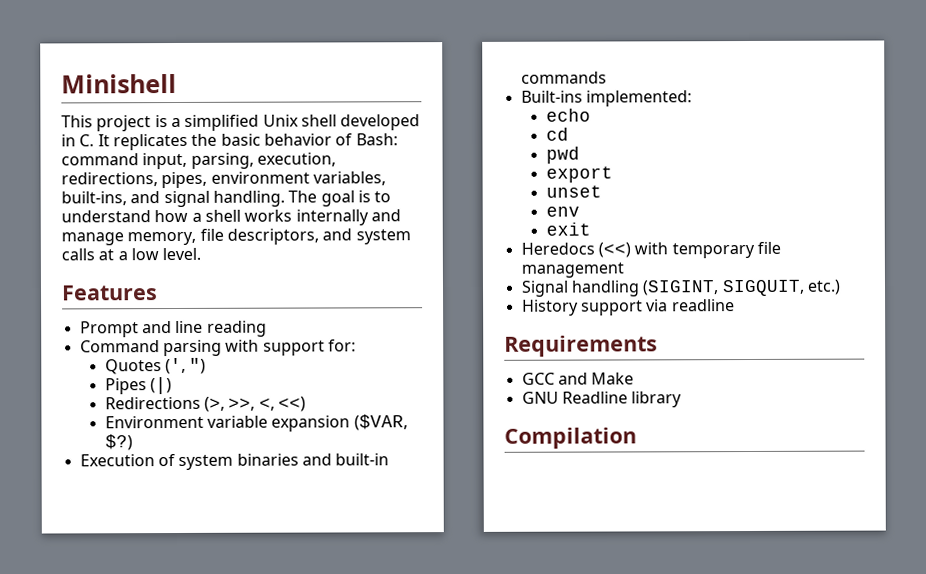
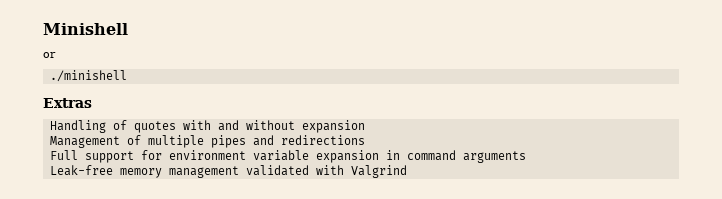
[61,114,421,132] [61,133,398,151] [61,152,336,170] [61,171,386,189] [61,190,392,208] [61,209,401,226] [61,228,411,246] [61,247,202,261] [61,285,158,301] [79,320,267,338] [79,339,356,357] [104,357,207,375] [104,377,173,395] [104,396,307,412] [104,414,408,432] [104,434,133,451] [79,453,390,470] [520,71,607,84] [520,90,692,107] [545,108,591,122] [545,127,569,141] [545,146,580,164] [545,166,613,183] [545,185,602,198] [545,206,580,217] [545,222,591,236] [520,241,781,259] [520,262,624,278] [520,279,841,297] [521,299,735,316] [504,335,658,357] [521,372,635,385] [521,391,683,408] [504,427,637,449] This project is a simplified Unix shell developed in C. It replicates the basic behavior of Bash: command input, parsing, execution, redirections, pipes, environment variables, built-ins, and signal handling. The goal is to understand how a shell works internally and manage memory, file descriptors, and system calls at a low level. // Features // Prompt and line reading // Command parsing with support for: // Quotes (', ") // Pipes (|) // Redirections (>, >>, <, <<) // Environment variable expansion ($VAR, $?) // Execution of system binaries and built-in commands // Built-ins implemented: // echo // cd // pwd // export // unset // env // exit // Heredocs (<<) with temporary file management // Signal handling (SIGINT, SIGQUIT, etc.) // History support via readline // Requirements // GCC and Make // GNU Readline library // Compilation -> [43,52,56,58] [49,70,127,82] [43,98,92,108] [49,120,365,133] [49,135,365,148] [49,150,526,163] [49,165,407,178] or // ./minishell // Extras // Handling of quotes with and without expansion // Management of multiple pipes and redirections // Full support for environment variable expansion in command arguments // Leak-free memory management validated with Valgrind

